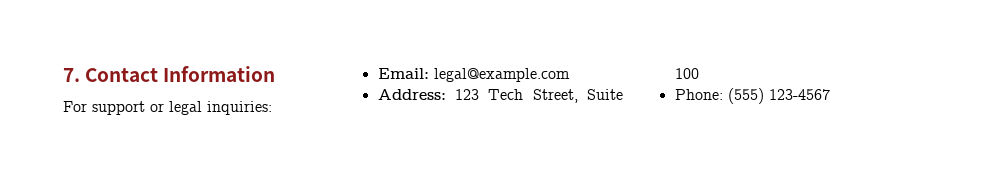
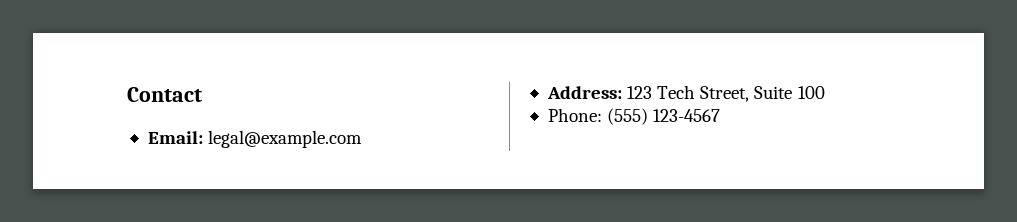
[63,68,80,82] 7. -> (127, 94) none
[163,66,276,82] [63,101,272,115] Information // For support or legal inquiries: -> (202, 94) none

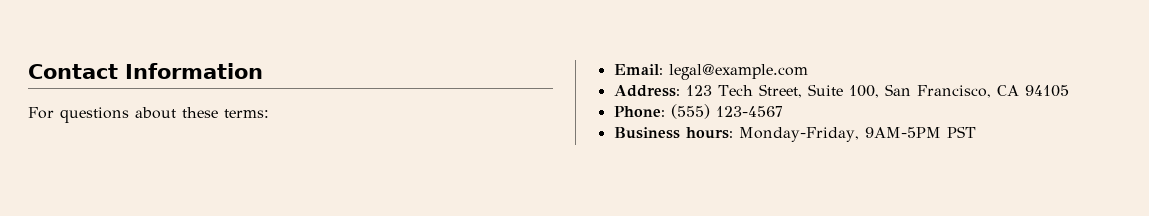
(202, 94) none -> [125,63,263,79] [28,107,269,123] Information // For questions about these terms:
[797,86,825,99] [547,108,721,125] 100 // Phone: (555) 123-4567 -> [848,84,1069,98] [613,104,783,119] [613,126,976,142] 100, San Francisco, CA 94105 // Phone: (555) 123-4567 // Business hours: Monday-Friday, 9AM-5PM PST

